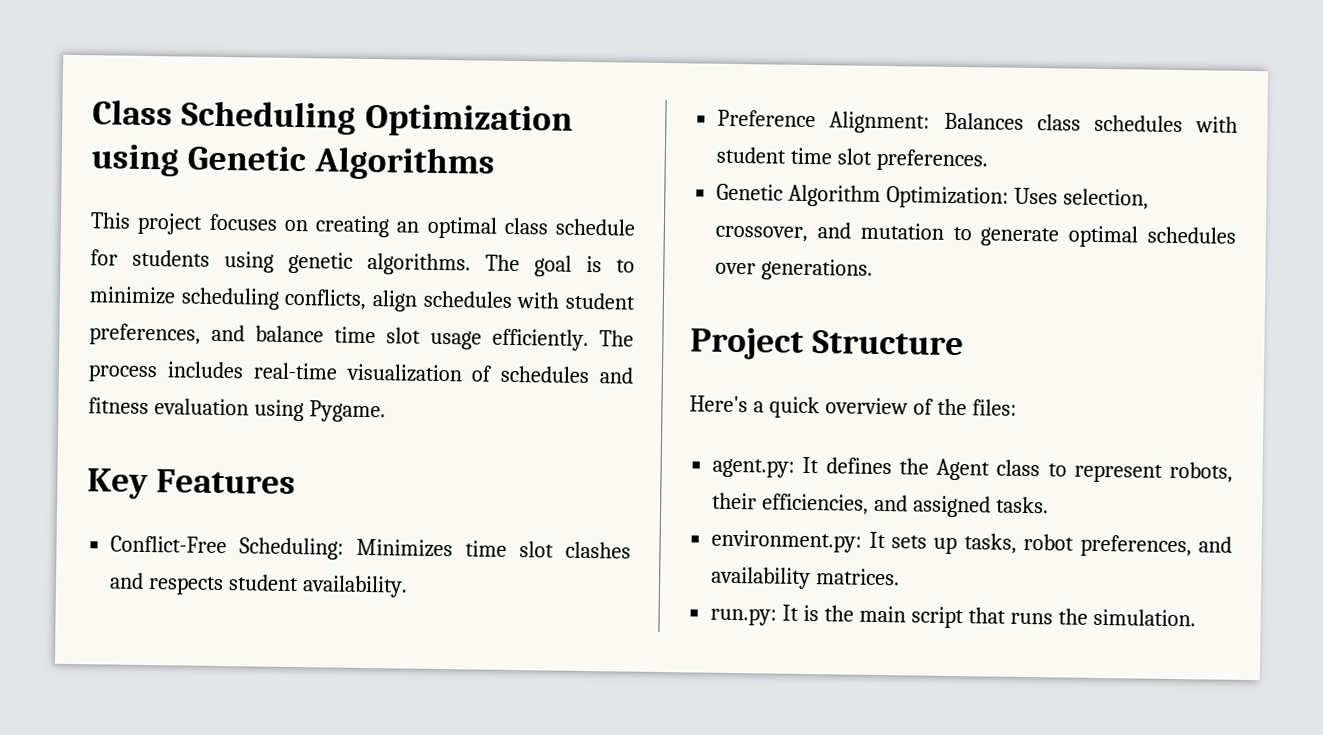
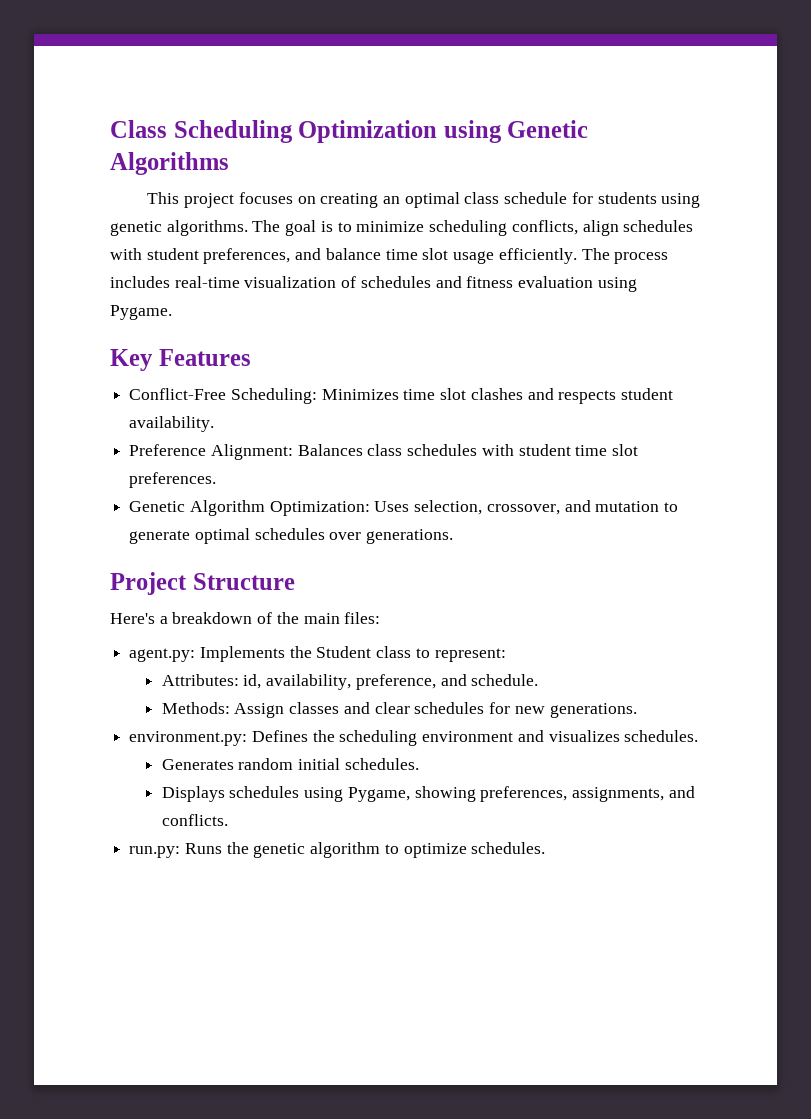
[768,396,908,419] quick overview -> [172,612,253,624] breakdown
(967, 407) none -> [303,613,340,624] main
[802,456,1233,483] [712,492,1049,518] [711,529,1232,558] [711,566,901,590] [710,604,1196,629] It defines the Agent class to represent robots, their efficiencies, and assigned tasks. // environment.py: It sets up tasks, robot preferences, and availability matrices. // run.py: It is the main script that runs the simulation. -> [199,646,506,662] [161,674,539,690] [161,702,637,718] [129,730,699,746] [161,758,419,770] [161,786,695,802] [161,814,228,826] [129,842,546,858] Implements the Student class to represent: // Attributes: id, availability, preference, and schedule. // Methods: Assign classes and clear schedules for new generations. // environment.py: Defines the scheduling environment and visualizes schedules. // Generates random initial schedules. // Displays schedules using Pygame, showing preferences, assignments, and conflicts. // run.py: Runs the genetic algorithm to optimize schedules.

